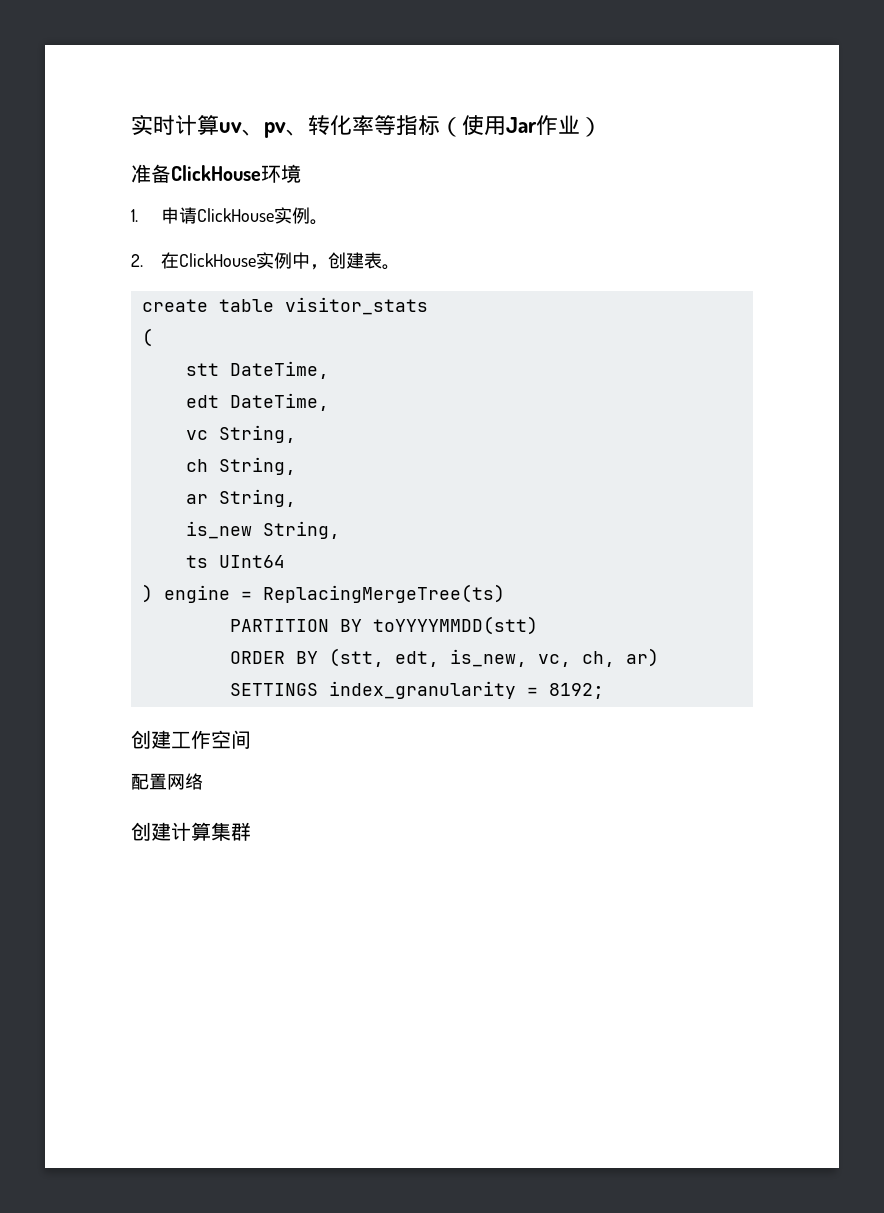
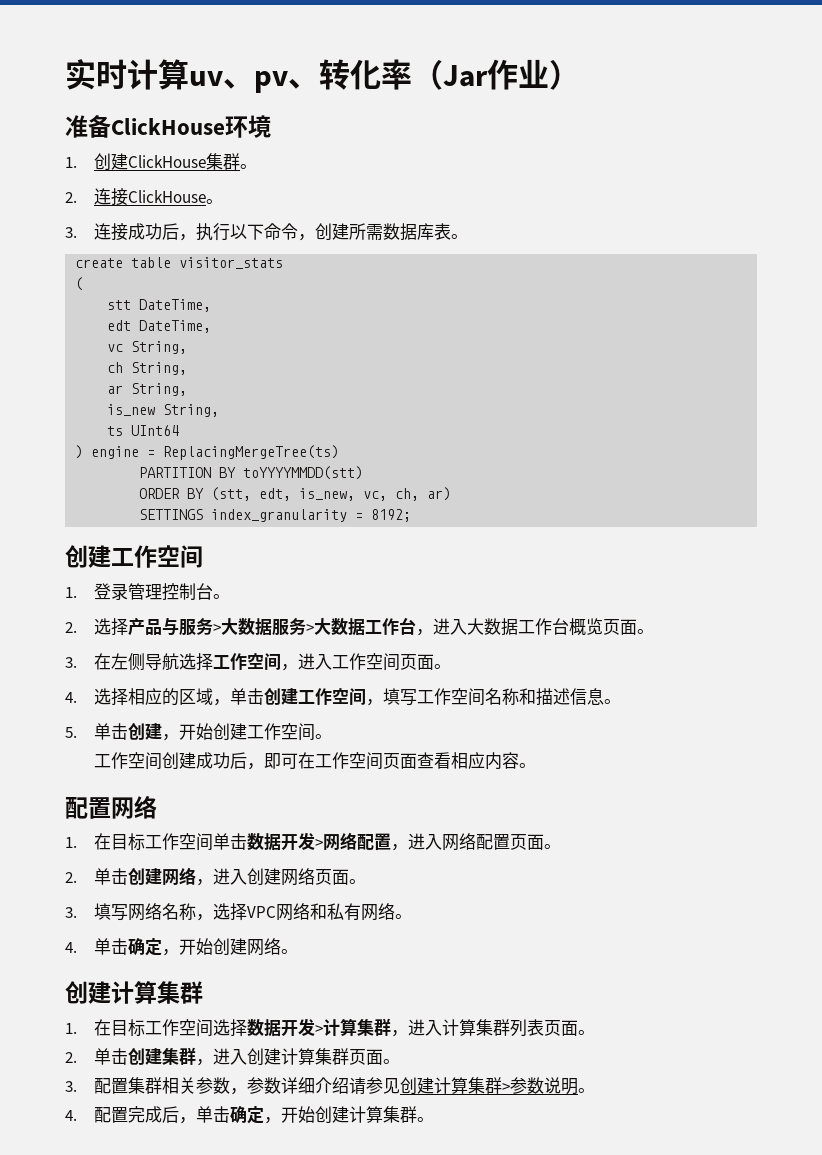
[374,115,506,137] 等指标（使用 -> [412,60,443,90] （
[161,207,329,225] [131,252,365,270] 申请ClickHouse实例。 // 2.在ClickHouse实例中，创建 -> [94,153,258,171] [65,188,224,206] [65,223,435,241] 创建ClickHouse集群。 // 2.连接ClickHouse。 // 3.连接成功后，执行以下命令，创建所需数据库
[131,773,203,790] [131,822,251,841] 配置网络 // 创建计算集群 -> [65,583,231,601] [65,617,655,636] [65,653,452,671] [65,688,622,706] [65,723,333,741] [94,752,537,770] [65,795,157,819] [65,832,562,851] [65,867,367,886] [65,903,413,921] [65,938,299,956] [65,981,203,1004] [65,1018,596,1037] [65,1047,401,1066] [65,1077,596,1095] [65,1106,435,1124] 1.登录管理控制台。 // 2.选择产品与服务>大数据服务>大数据工作台，进入大数据工作台概览页面。 // 3.在左侧导航选择工作空间，进入工作空间页面。 // 4.选择相应的区域，单击创建工作空间，填写工作空间名称和描述信息。 // 5.单击创建，开始创建工作空间。 // 工作空间创建成功后，即可在工作空间页面查看相应内容。 // 配置网络 // 1.在目标工作空间单击数据开发>网络配置，进入网络配置页面。 // 2.单击创建网络，进入创建网络页面。 // 3.填写网络名称，选择VPC网络和私有网络。 // 4.单击确定，开始创建网络。 // 创建计算集群 // 1.在目标工作空间选择数据开发>计算集群，进入计算集群列表页面。 // 2.单击创建集群，进入创建计算集群页面。 // 3.配置集群相关参数，参数详细介绍请参见创建计算集群>参数说明。 // 4.配置完成后，单击确定，开始创建计算集群。

